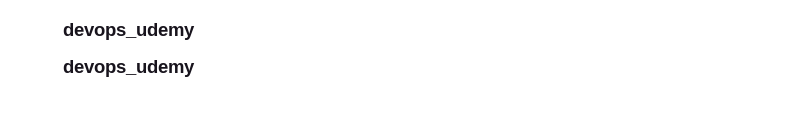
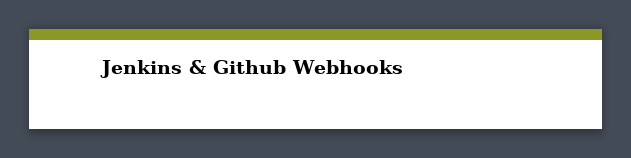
[63,23,195,40] [63,60,195,77] devops_udemy // devops_udemy -> [100,60,403,78] Jenkins & Github Webhooks

